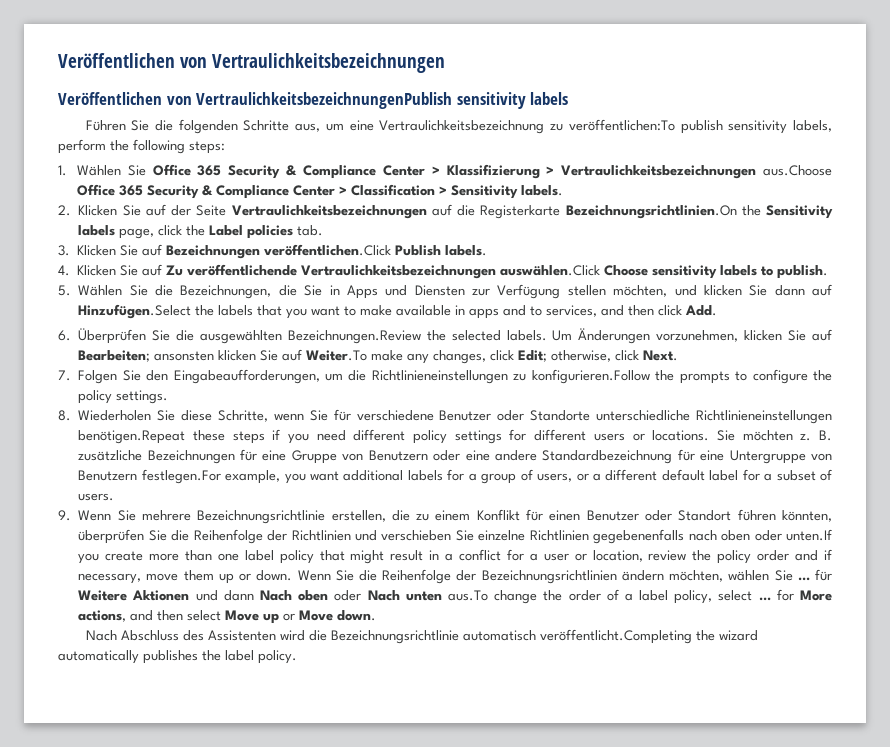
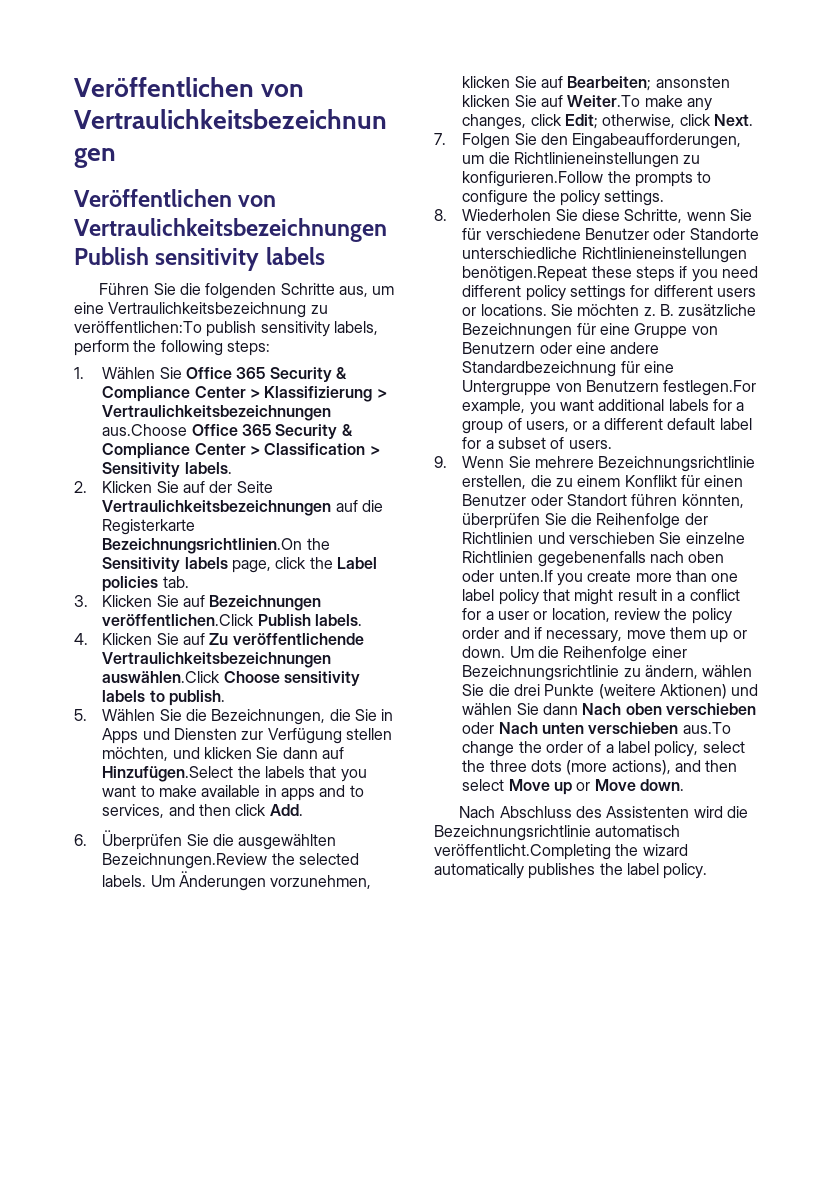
[297,569,833,584] [78,590,218,601] Wenn Sie die Reihenfolge der Bezeichnungsrichtlinien ändern möchten, wählen Sie ... für Weitere Aktionen und -> [509,646,687,662] [462,665,753,681] [462,684,759,699] [462,703,539,715] Um die Reihenfolge einer Bezeichnungsrichtlinie zu ändern, wählen Sie die drei Punkte (weitere Aktionen) und wählen Sie
(329, 595) none -> [665,703,756,715] verschieben
(442, 596) none -> [588,722,679,734] verschieben
[758,589,832,601] [78,610,127,622] ... for More actions, -> [462,760,671,775] the three dots (more actions),

